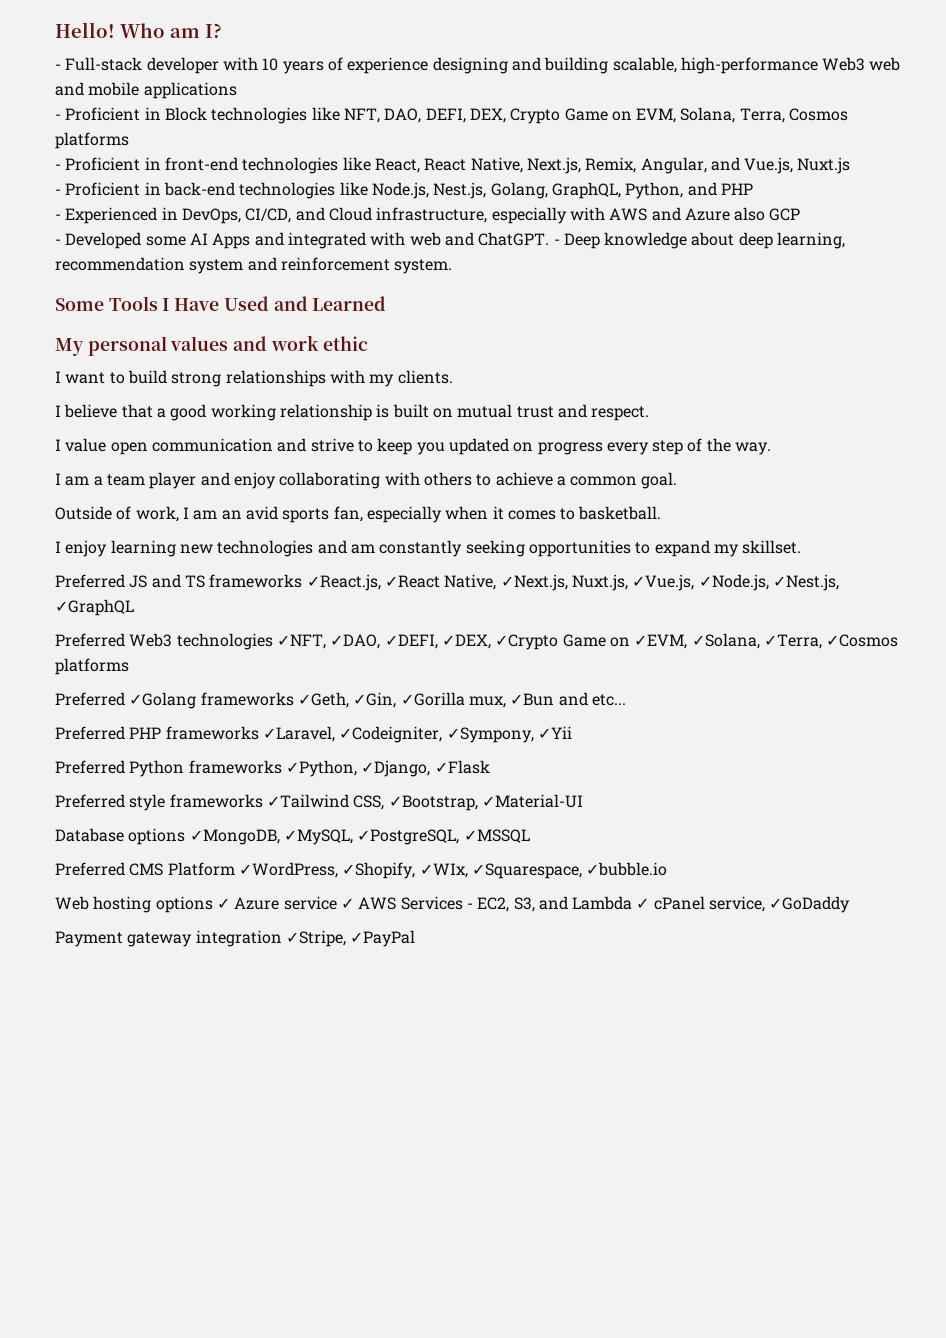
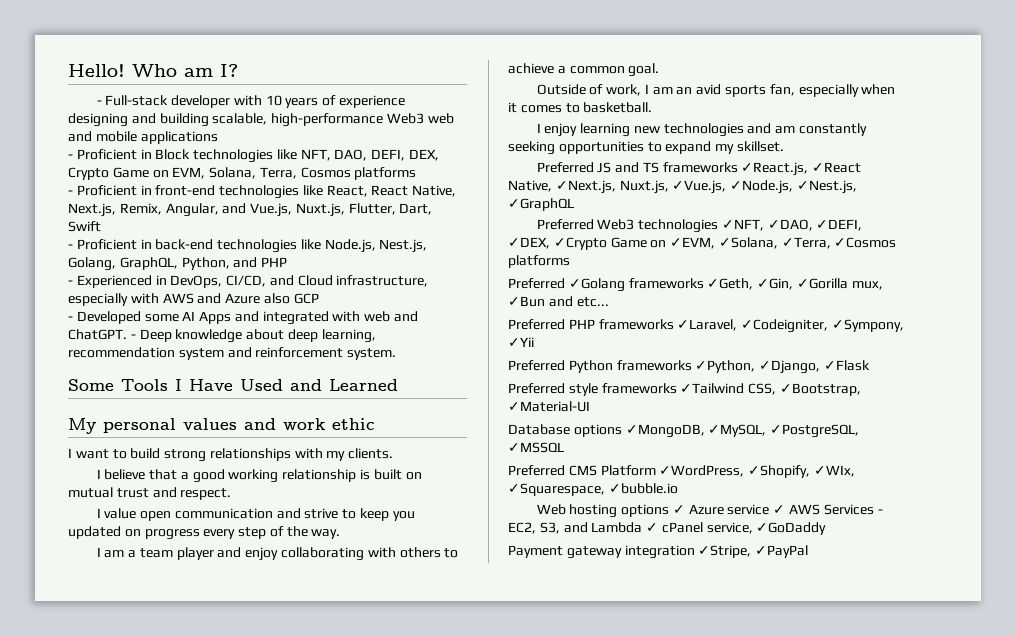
[797,157,851,174] Nuxt.js -> [295,203,433,217] [68,221,101,232] Nuxt.js, Flutter, Dart, Swift

